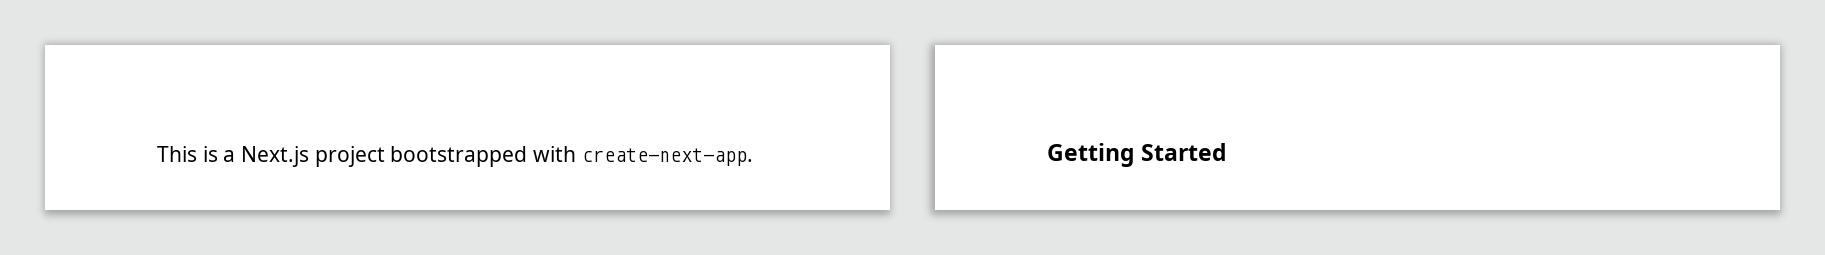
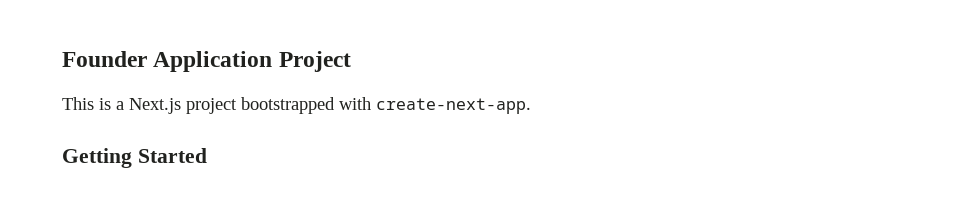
(157, 154) none -> [62,51,351,72] Founder Application Project //

